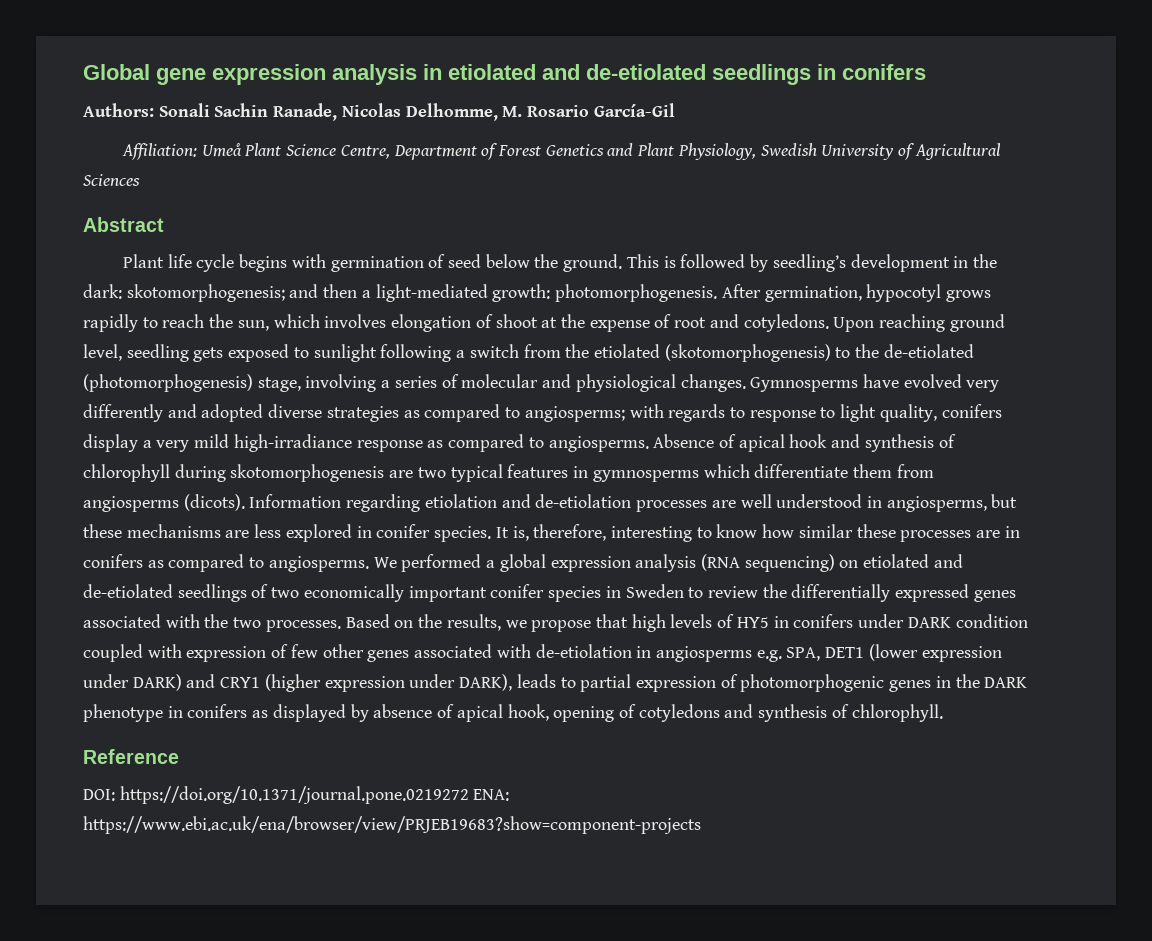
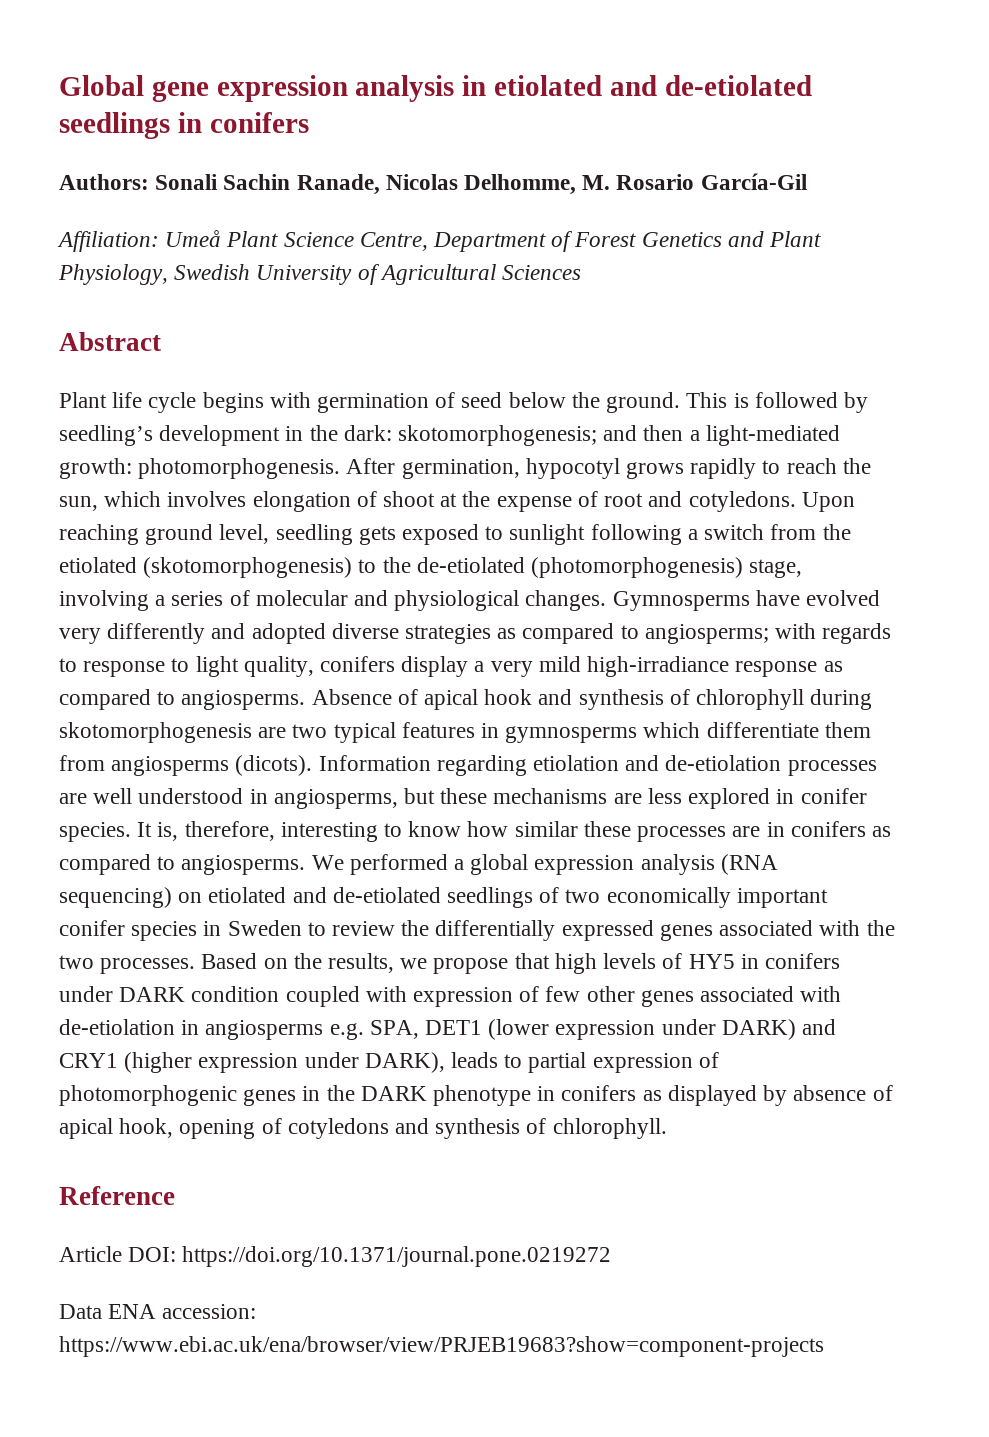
(179, 756) none -> [59,1246,122,1262] Article
[473,789,510,801] ENA: -> [59,1304,257,1319] // Data ENA accession:

